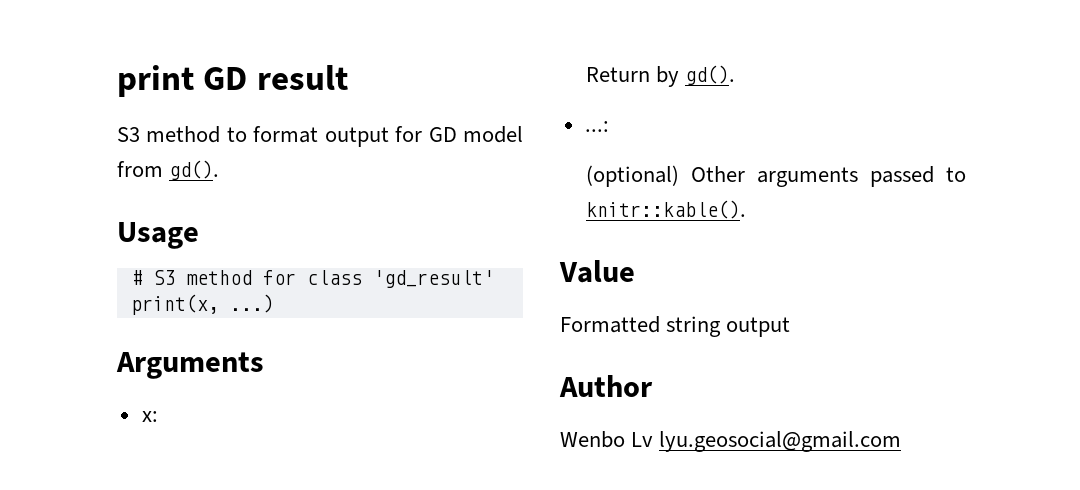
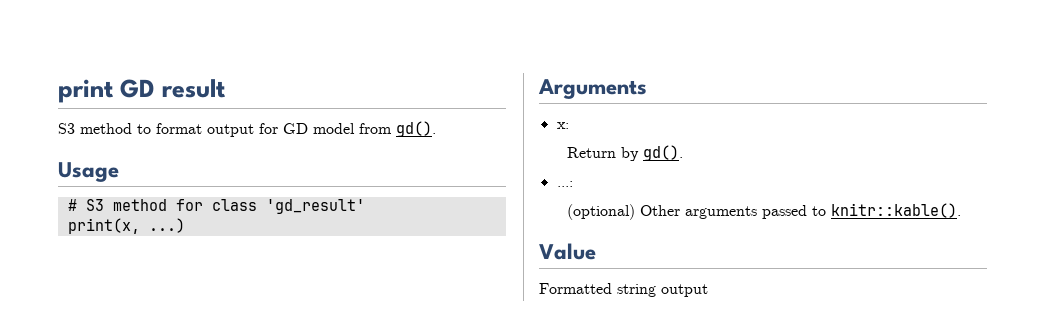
[559,375,653,397] [560,431,902,452] // Author // Wenbo Lv lyu.geosocial@gmail.com -> (708, 290) none

